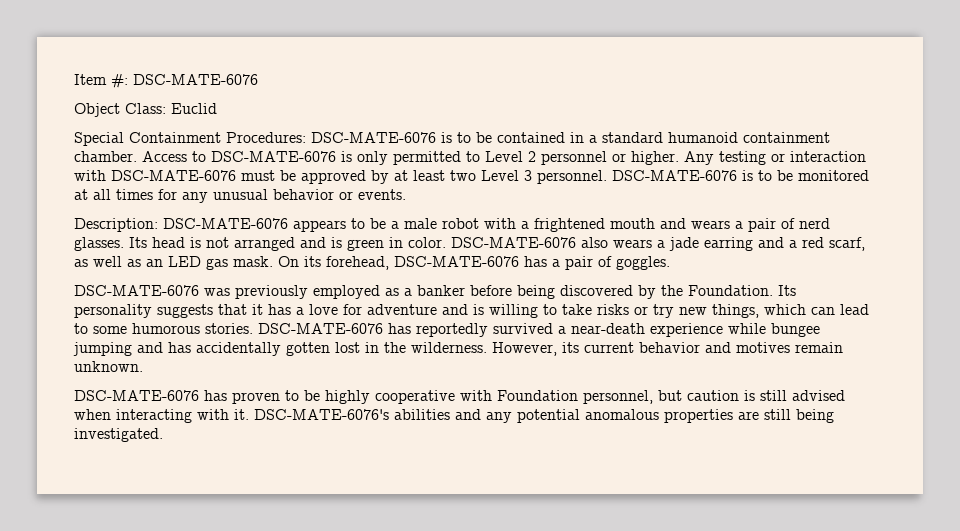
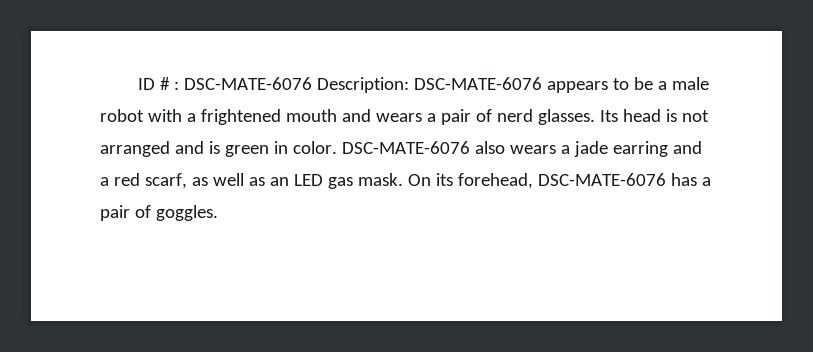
[74,74,258,88] [74,103,217,117] [74,132,830,146] [74,151,866,165] [74,170,869,184] [74,189,406,203] Item #: DSC-MATE-6076 // Object Class: Euclid // Special Containment Procedures: DSC-MATE-6076 is to be contained in a standard humanoid containment chamber. Access to DSC-MATE-6076 is only permitted to Level 2 personnel or higher. Any testing or interaction with DSC-MATE-6076 must be approved by at least two Level 3 personnel. DSC-MATE-6076 is to be monitored at all times for any unusual behavior or events. // -> [138,77,313,90] ID # : DSC-MATE-6076
[74,285,796,299] [74,304,869,318] [74,323,820,337] [73,342,843,356] [74,361,143,372] [74,390,845,404] [74,409,834,423] [74,428,163,442] // DSC-MATE-6076 was previously employed as a banker before being discovered by the Foundation. Its personality suggests that it has a love for adventure and is willing to take risks or try new things, which can lead to some humorous stories. DSC-MATE-6076 has reportedly survived a near-death experience while bungee jumping and has accidentally gotten lost in the wilderness. However, its current behavior and motives remain unknown. // DSC-MATE-6076 has proven to be highly cooperative with Foundation personnel, but caution is still advised when interacting with it. DSC-MATE-6076's abilities and any potential anomalous properties are still being investigated. -> (218, 213) none

